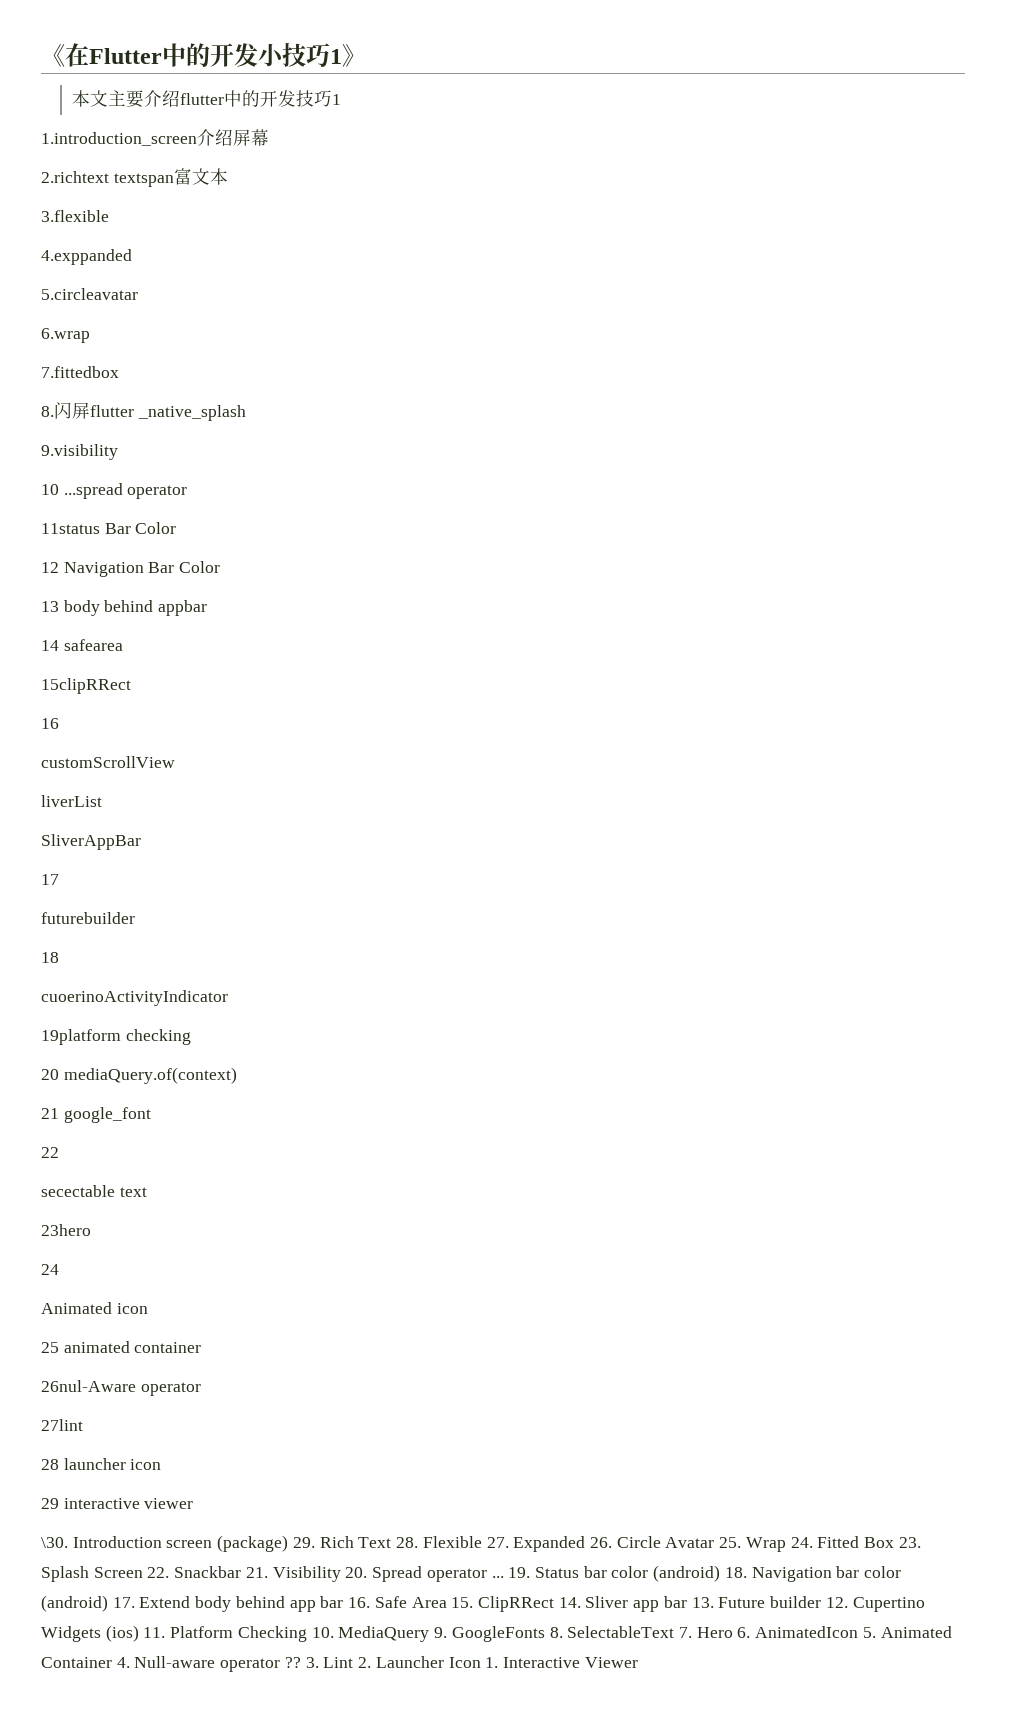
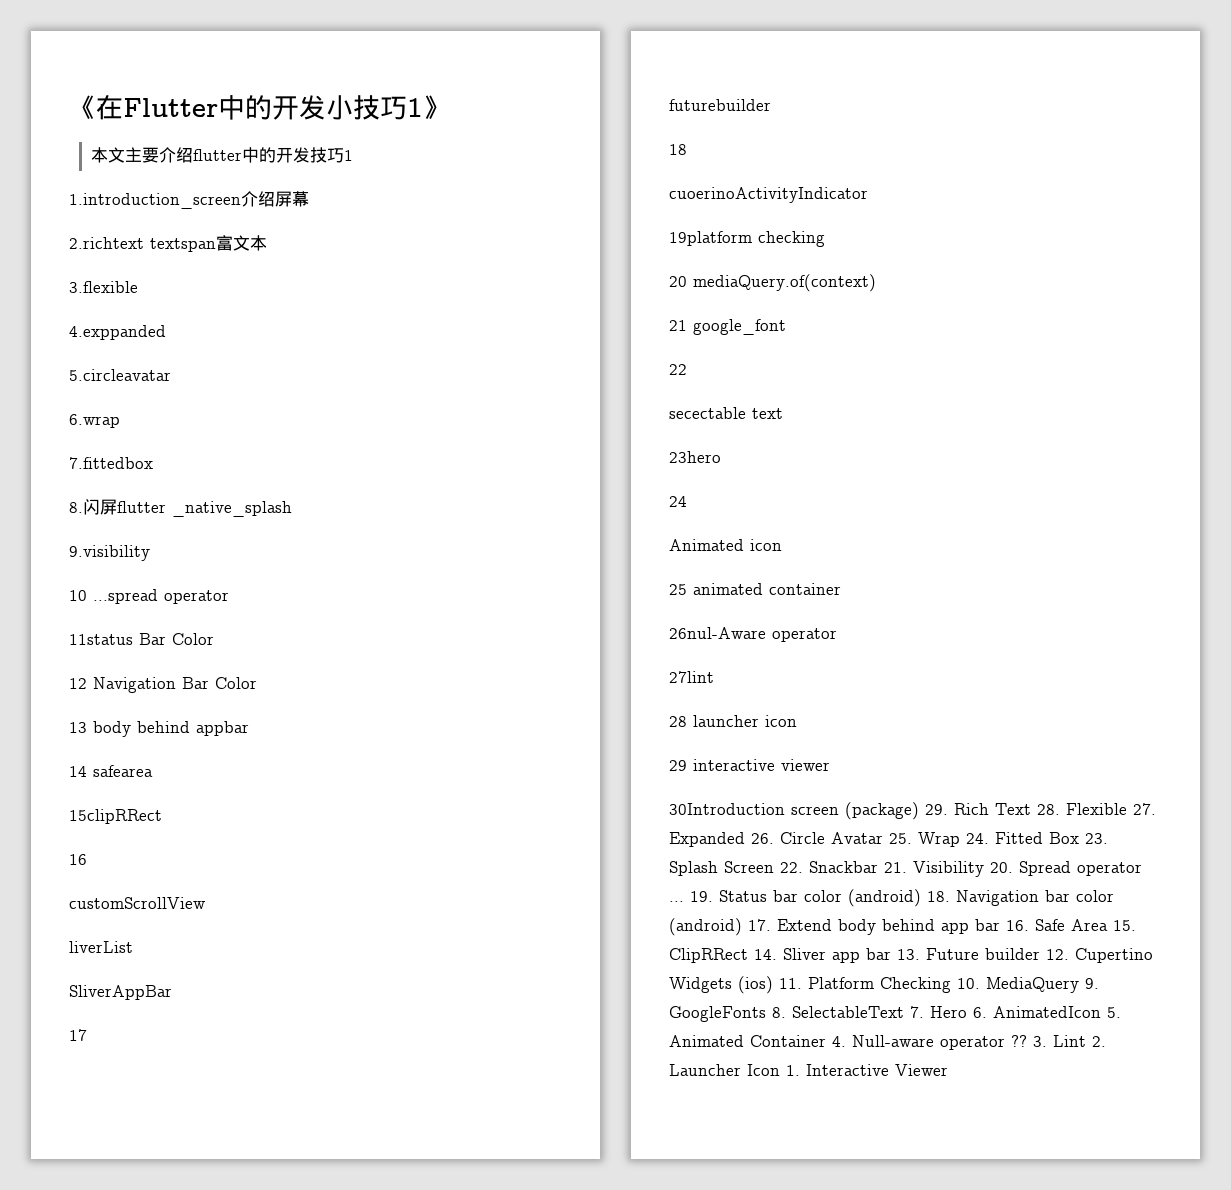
[41,1536,162,1548] \30. Introduction -> [669,803,785,815] 30Introduction

